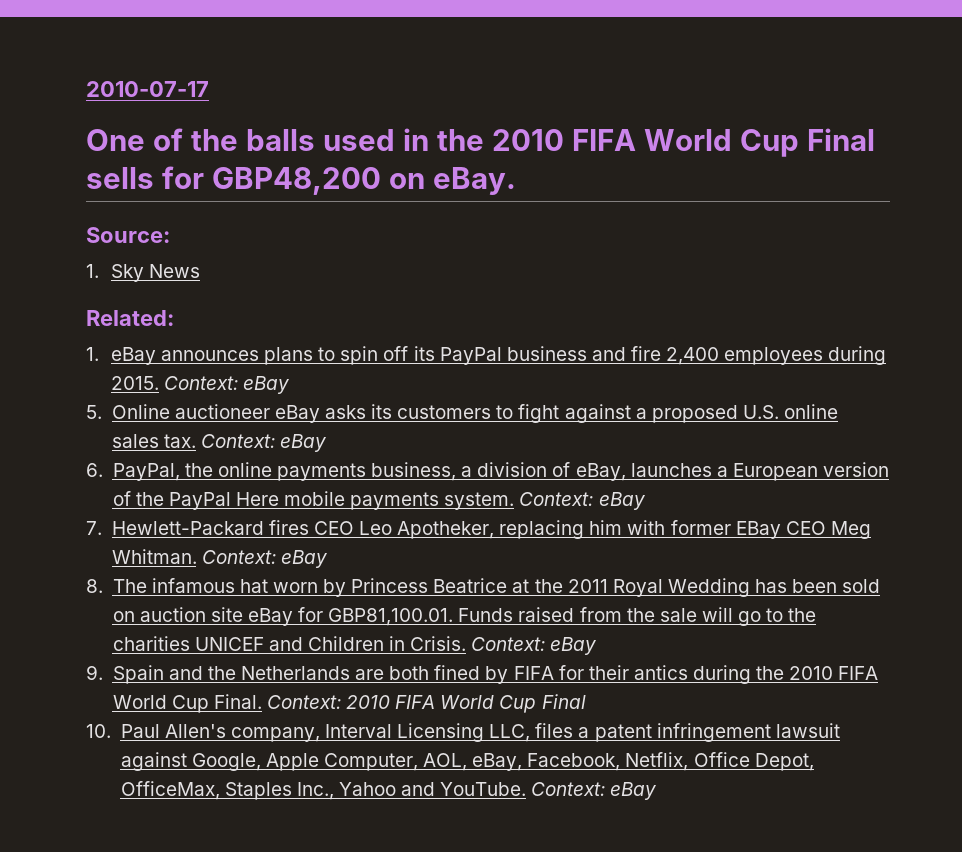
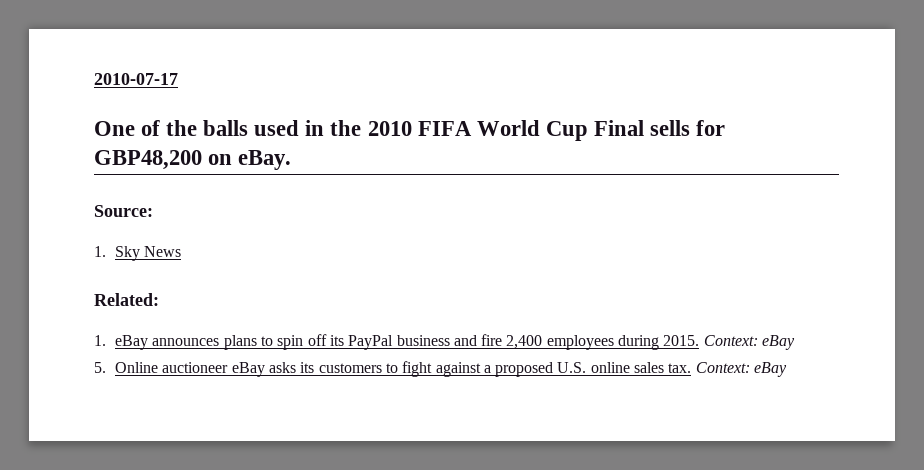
[86,462,890,481] [112,491,646,510] [86,520,871,539] [111,549,328,568] [86,578,881,597] [112,607,817,626] [112,636,598,655] [86,665,879,684] [112,694,586,713] [86,723,840,742] [120,752,814,771] [120,781,658,800] // 6. PayPal, the online payments business, a division of eBay, launches a European version of the PayPal Here mobile payments system. Context: eBay // 7. Hewlett-Packard fires CEO Leo Apotheker, replacing him with former EBay CEO Meg Whitman. Context: eBay // 8. The infamous hat worn by Princess Beatrice at the 2011 Royal Wedding has been sold on auction site eBay for GBP81,100.01. Funds raised from the sale will go to the charities UNICEF and Children in Crisis. Context: eBay // 9. Spain and the Netherlands are both fined by FIFA for their antics during the 2010 FIFA World Cup Final. Context: 2010 FIFA World Cup Final // 10. Paul Allen's company, Interval Licensing LLC, files a patent infringement lawsuit against Google, Apple Computer, AOL, eBay, Facebook, Netflix, Office Depot, OfficeMax, Staples Inc., Yahoo and YouTube. Context: eBay -> (788, 369) none

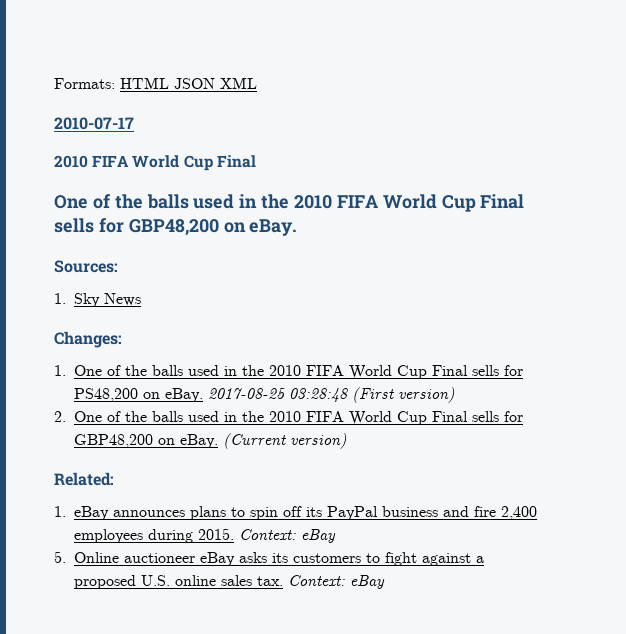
[94,73,178,85] 2010-07-17 -> [54,77,257,89] [54,117,134,130] [54,155,256,171] Formats: HTML JSON XML // 2010-07-17 // 2010 FIFA World Cup Final
[94,205,153,217] Source: -> [54,260,118,273] Sources:
(182, 251) none -> [54,331,122,348] [54,365,524,379] [74,387,456,403] [54,411,524,425] [74,433,348,449] // Changes: // 1. One of the balls used in the 2010 FIFA World Cup Final sells for PS48,200 on eBay. 2017-08-25 03:28:48 (First version) // 2. One of the balls used in the 2010 FIFA World Cup Final sells for GBP48,200 on eBay. (Current version)

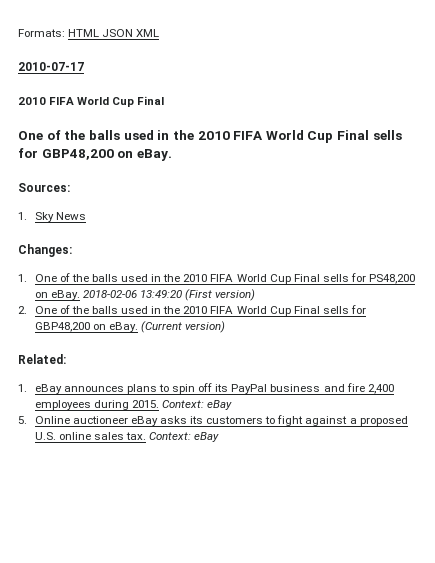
[208,388,349,402] 2017-08-25 03:28:48 -> [82,290,182,298] 2018-02-06 13:49:20

